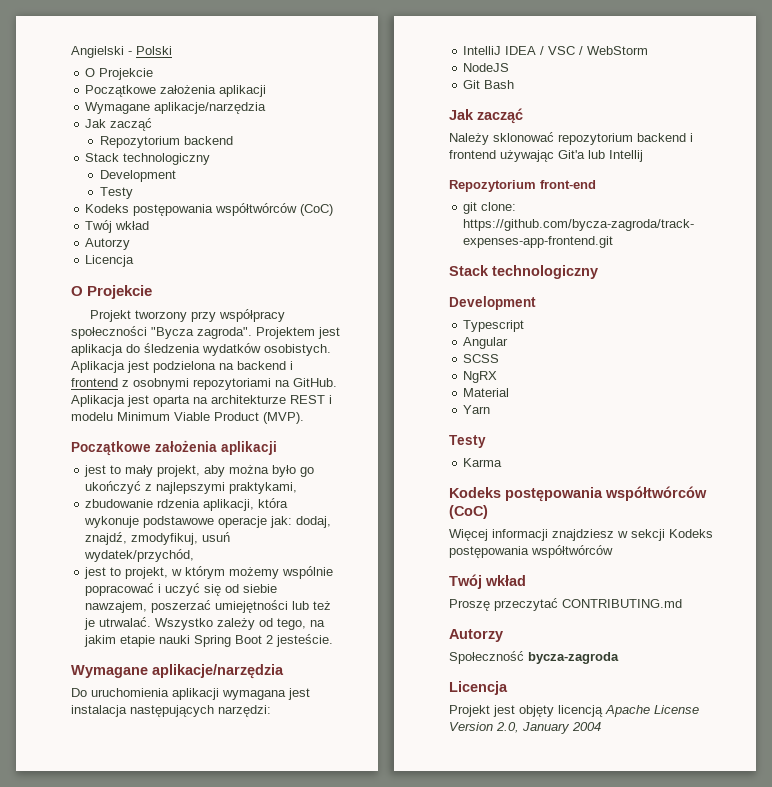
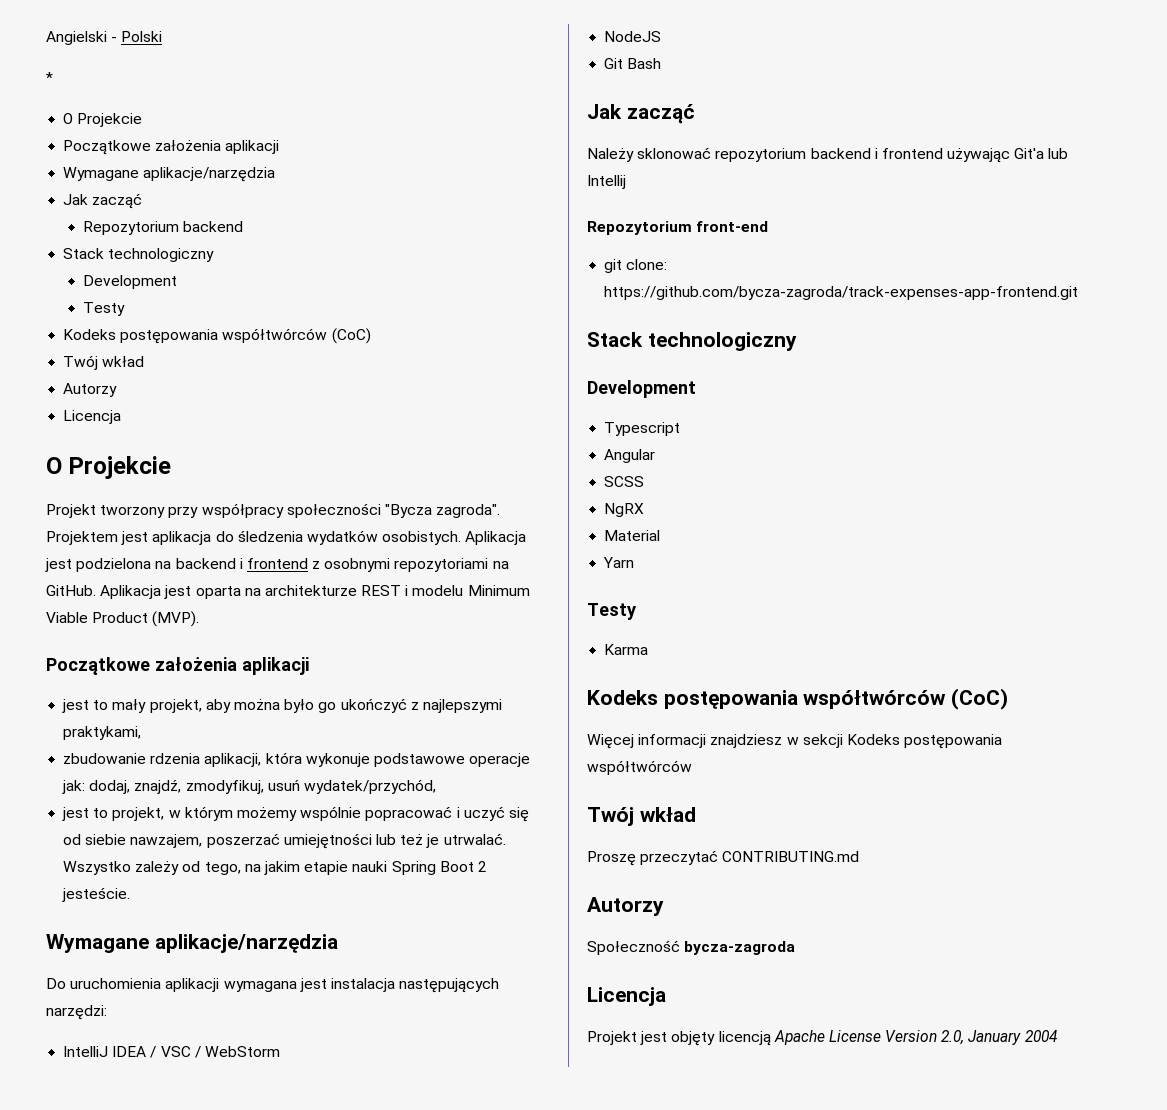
(172, 50) none -> [46,72,53,83] // *

